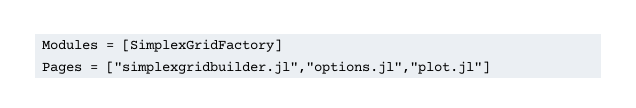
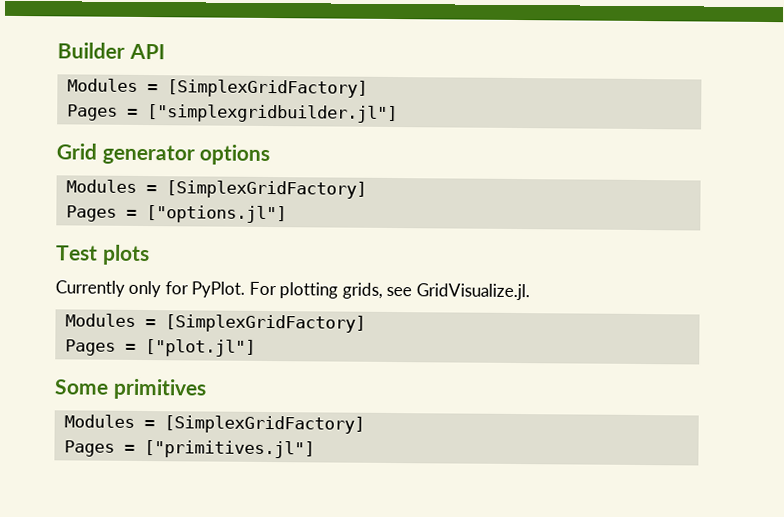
[41,39,282,52] [41,61,490,74] Modules = [SimplexGridFactory] // Pages = ["simplexgridbuilder.jl","options.jl","plot.jl"] -> [57,42,165,60] [66,78,368,98] [66,104,398,124] [56,143,271,166] [65,179,367,199] [65,205,287,224] [55,244,150,266] [55,280,530,301] [64,313,366,333] [64,339,256,357] [54,378,207,400] [63,414,365,434] [63,440,315,459] Builder API // Modules = [SimplexGridFactory] // Pages = ["simplexgridbuilder.jl"] // Grid generator options // Modules = [SimplexGridFactory] // Pages = ["options.jl"] // Test plots // Currently only for PyPlot. For plotting grids, see GridVisualize.jl. // Modules = [SimplexGridFactory] // Pages = ["plot.jl"] // Some primitives // Modules = [SimplexGridFactory] // Pages = ["primitives.jl"]

